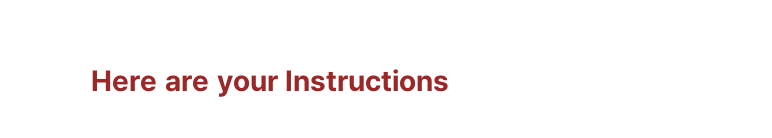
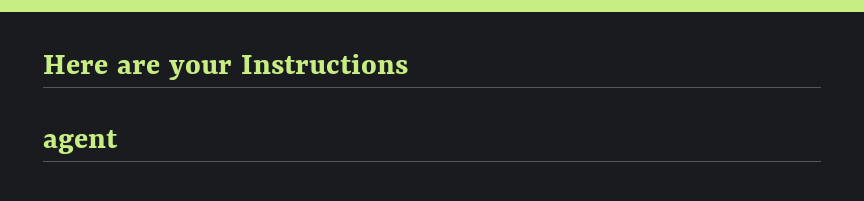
(450, 80) none -> [43,130,118,154] // agent

